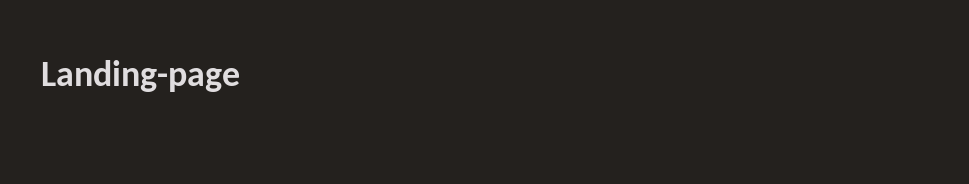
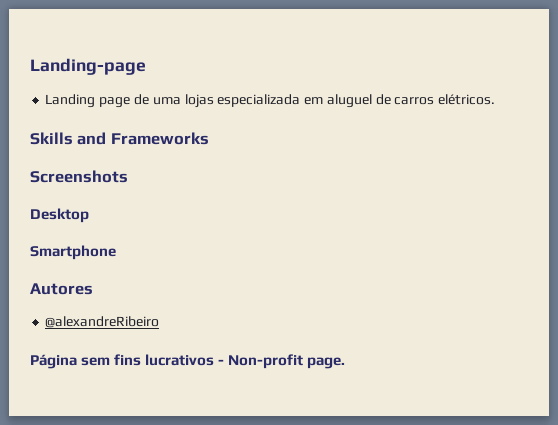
(240, 76) none -> [45,94,496,108] [30,132,209,145] [30,170,128,183] [30,208,89,223] [30,245,116,260] [30,283,93,295] [45,316,160,328] [30,354,346,369] // Landing page de uma lojas especializada em aluguel de carros elétricos. // Skills and Frameworks // Screenshots // Desktop // Smartphone // Autores // @alexandreRibeiro // Página sem fins lucrativos - Non-profit page.

